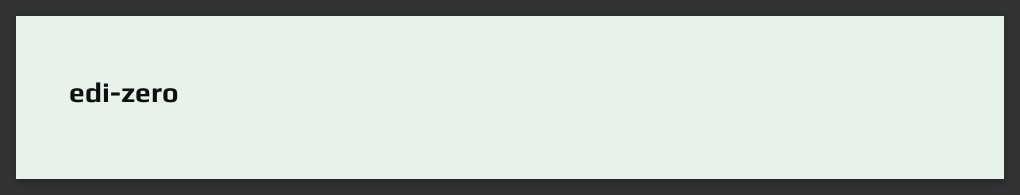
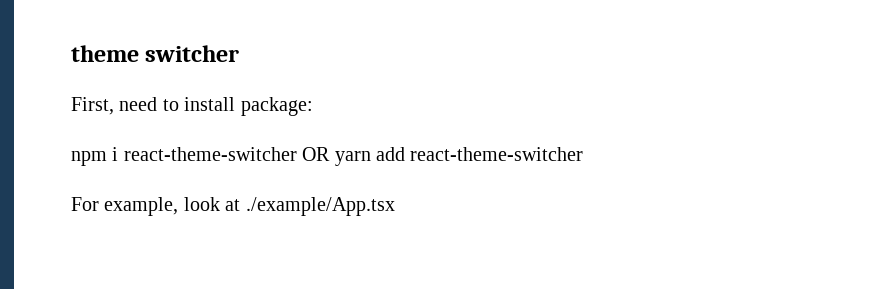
[69,82,179,103] edi-zero -> [71,45,240,62] [71,97,313,116] [71,147,584,166] [71,197,395,216] theme switcher // First, need to install package: // npm i react-theme-switcher OR yarn add react-theme-switcher // For example, look at ./example/App.tsx

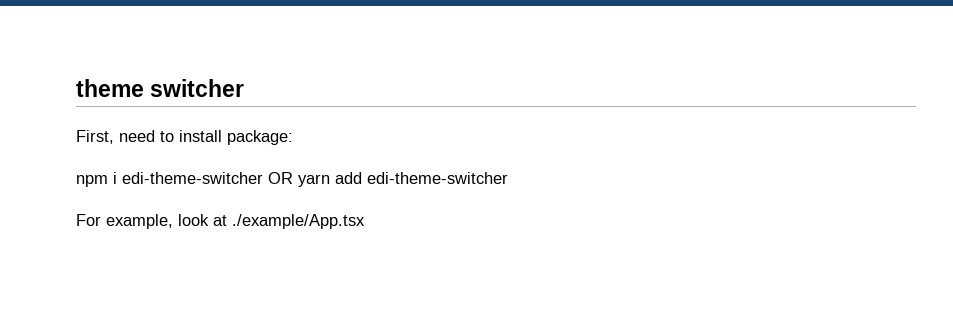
[123,147,297,161] react-theme-switcher -> [122,172,263,184] edi-theme-switcher
[410,147,584,161] react-theme-switcher -> [367,172,508,184] edi-theme-switcher

